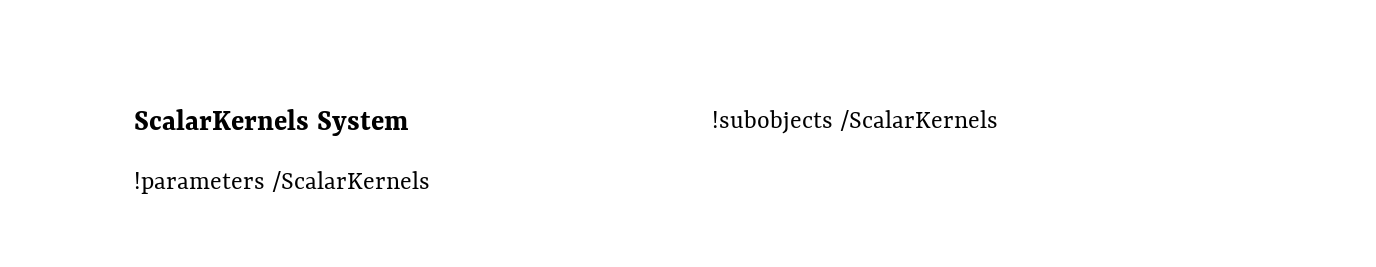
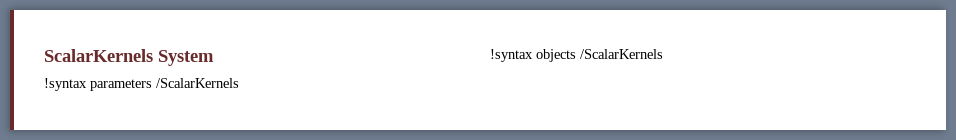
[134,172,265,194] !parameters -> [44,78,152,91] !syntax parameters
[712,110,833,134] !subobjects -> [490,49,576,62] !syntax objects

